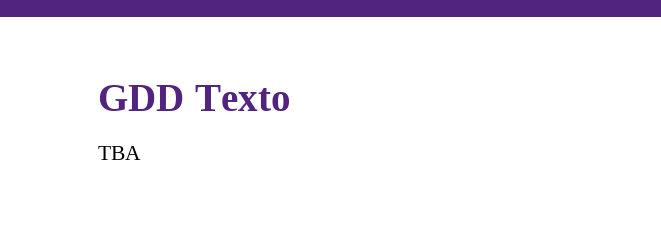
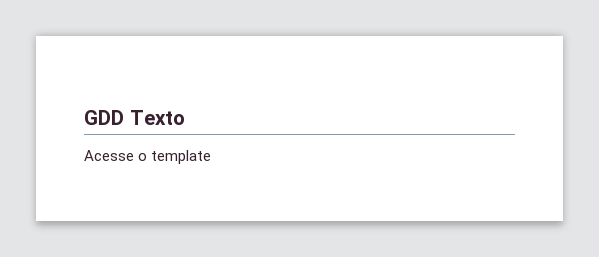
[98,146,141,160] TBA -> [84,150,212,164] Acesse o template

